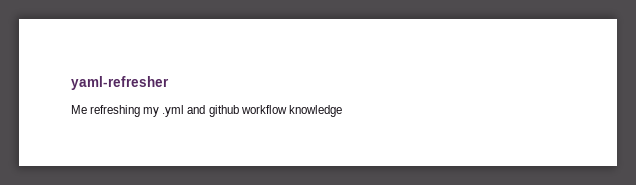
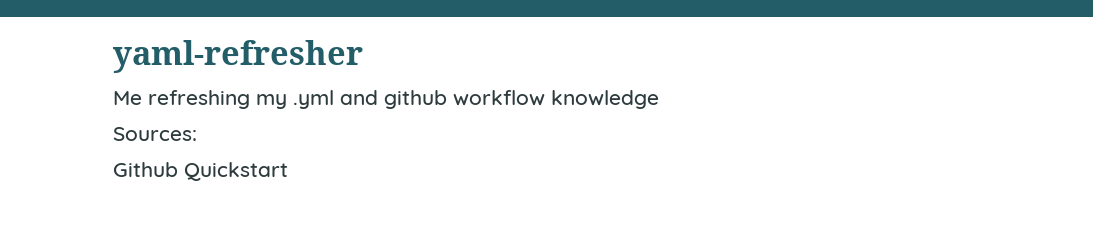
(342, 111) none -> [113,127,197,141] [113,162,288,181] // Sources: // Github Quickstart

